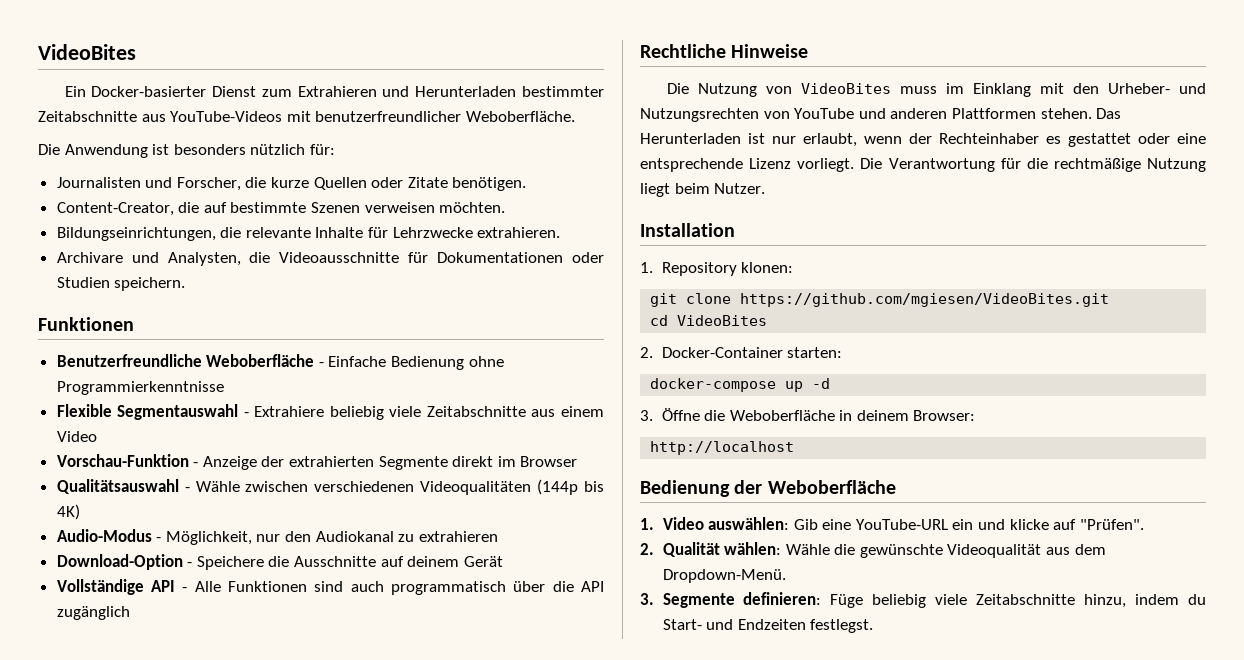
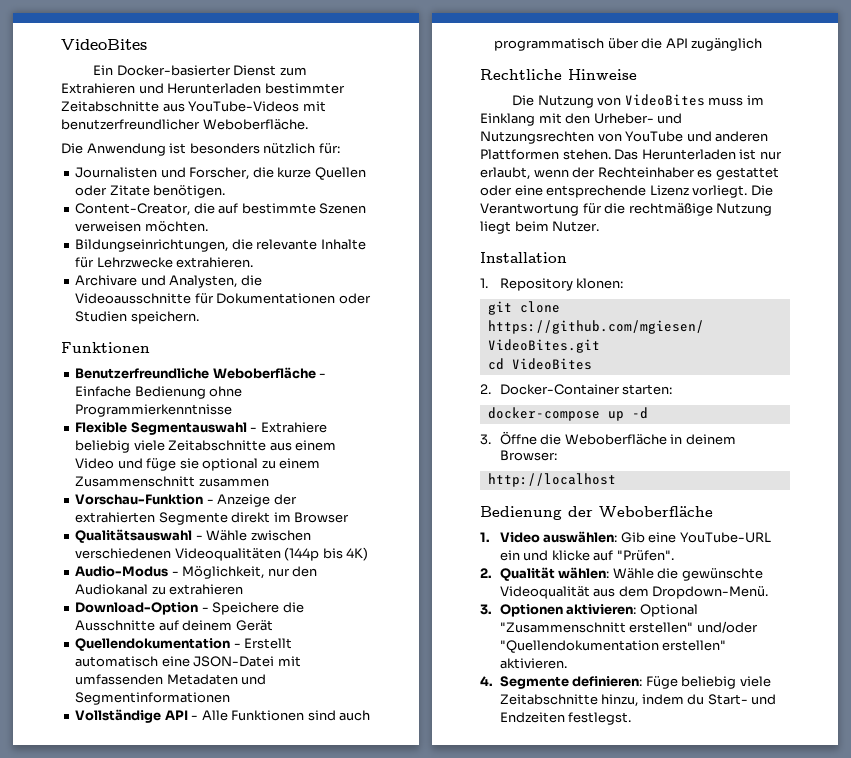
(97, 436) none -> [117,458,321,471] [75,476,269,487] und füge sie optional zu einem Zusammenschnitt zusammen
(503, 561) none -> [75,638,293,651] [75,656,301,667] [75,674,267,685] [75,692,231,705] // Quellendokumentation - Erstellt automatisch eine JSON-Datei mit umfassenden Metadaten und Segmentinformationen
(654, 599) none -> [499,604,698,617] [499,621,758,633] [499,640,727,653] [499,658,567,669] [480,676,493,686] Optionen aktivieren: Optional "Zusammenschnitt erstellen" und/oder "Quellendokumentation erstellen" aktivieren. // 4.

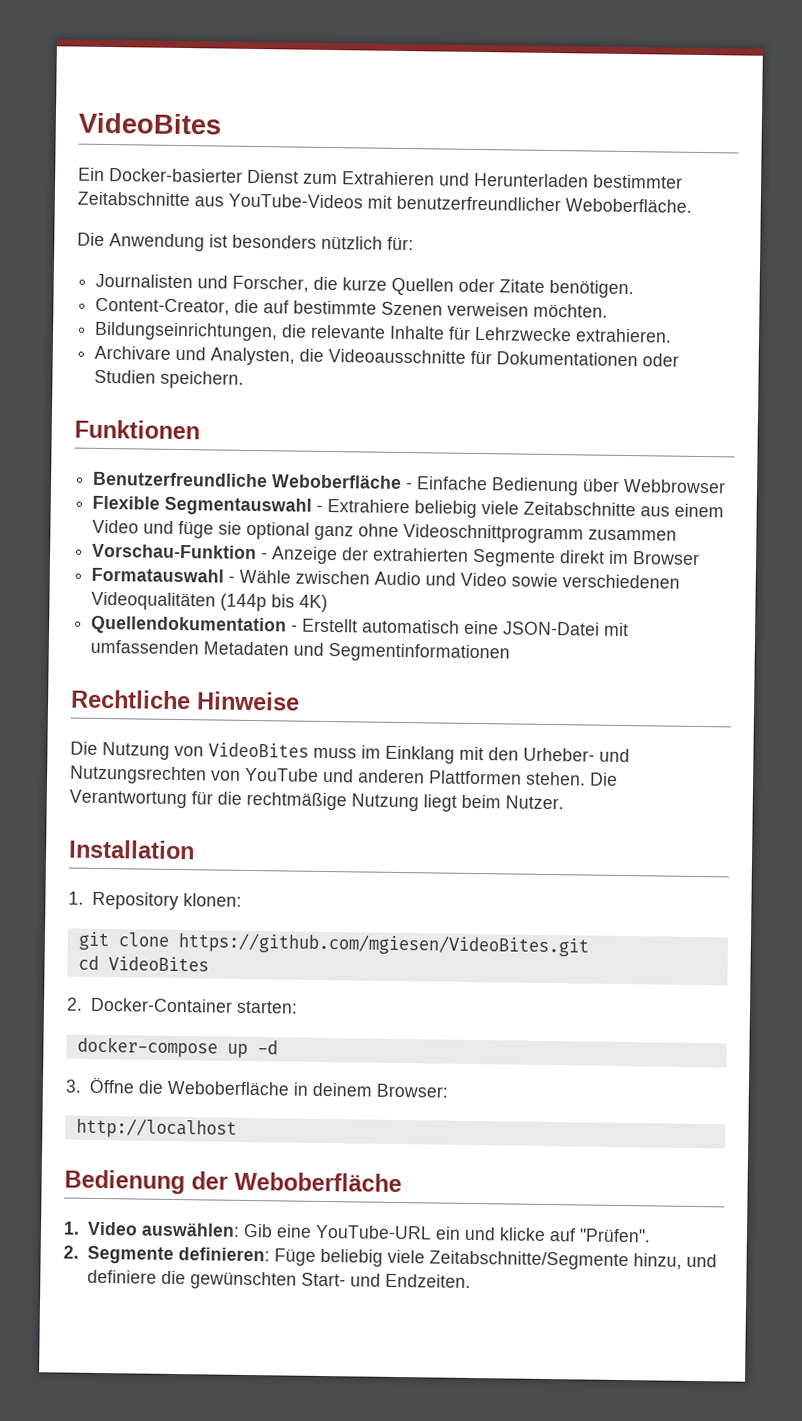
[209,386,243,397] [75,404,233,417] ohne Programmierkenntnisse -> [582,478,727,494] über Webbrowser
[261,458,321,469] [75,476,196,487] zu einem Zusammenschnitt -> [314,523,585,544] ganz ohne Videoschnittprogramm
[75,529,193,543] Qualitätsauswahl -> [91,567,225,583] Formatauswahl
(311, 535) none -> [374,571,559,588] Audio und Video sowie
[75,566,318,579] [75,584,244,595] [75,602,304,615] [75,620,273,631] // Audio-Modus - Möglichkeit, nur den Audiokanal zu extrahieren // Download-Option - Speichere die Ausschnitte auf deinem Gerät -> (329, 603) none
[75,709,371,723] [494,38,763,51] // Vollständige API - Alle Funktionen sind auch programmatisch über die API zugänglich -> (511, 653) none
[614,149,782,160] [480,167,779,180] [480,185,748,198] Das Herunterladen ist nur erlaubt, wenn der Rechteinhaber es gestattet oder eine entsprechende Lizenz vorliegt. -> (586, 778) none
[499,567,763,581] [499,586,769,599] [480,604,698,617] [499,621,758,633] [499,640,727,653] [499,658,567,669] [480,676,493,686] Qualität wählen: Wähle die gewünschte Videoqualität aus dem Dropdown-Menü. // 3. Optionen aktivieren: Optional "Zusammenschnitt erstellen" und/oder "Quellendokumentation erstellen" aktivieren. // 4. -> (79, 1252) none
[499,694,777,707] [499,712,632,725] Zeitabschnitte hinzu, indem du Start- und Endzeiten festlegst. -> [429,1250,718,1271] [87,1269,472,1290] Zeitabschnitte/Segmente hinzu, und definiere die gewünschten Start- und Endzeiten.

